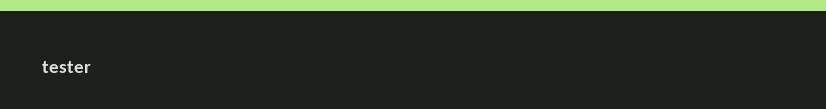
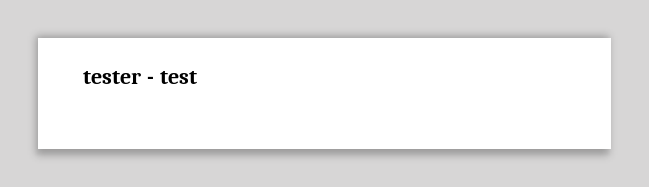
(91, 67) none -> [146,71,197,84] - test

